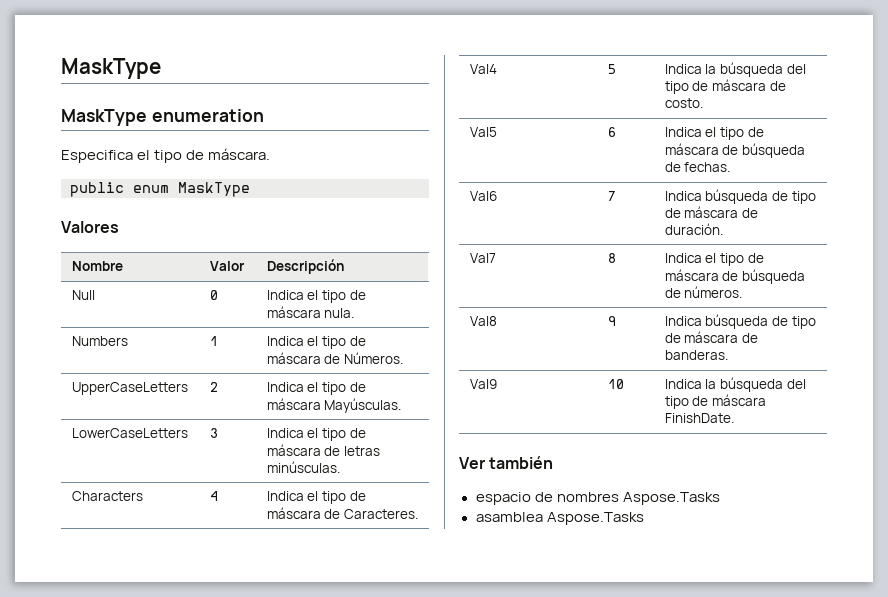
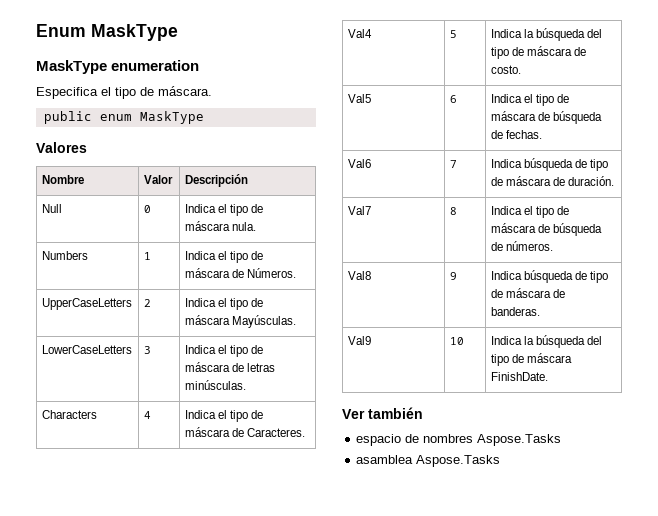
(61, 68) none -> [36,24,86,37] Enum

